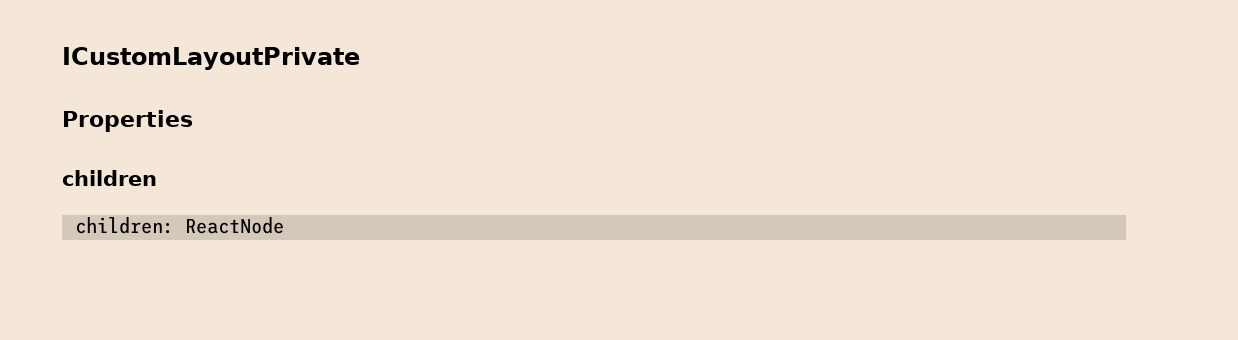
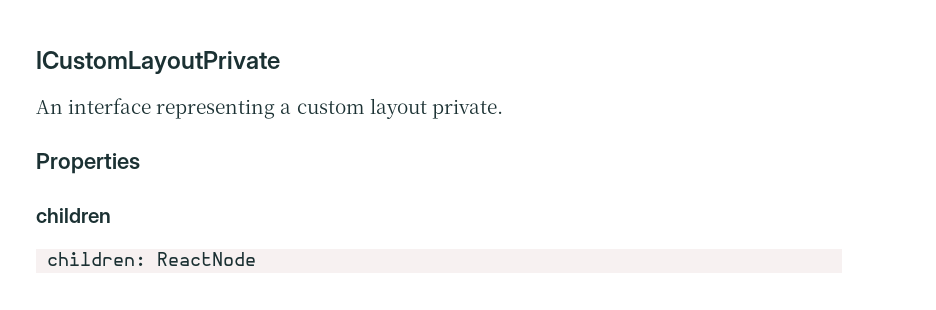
(360, 58) none -> [36,98,503,119] // An interface representing a custom layout private.

